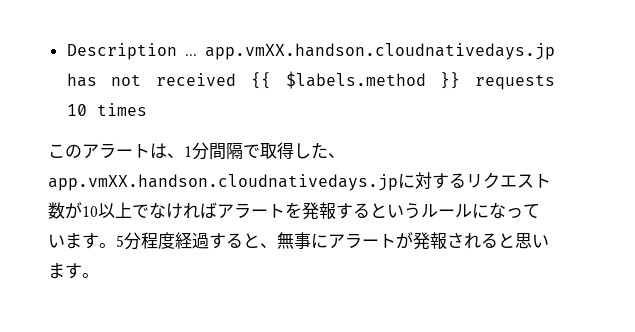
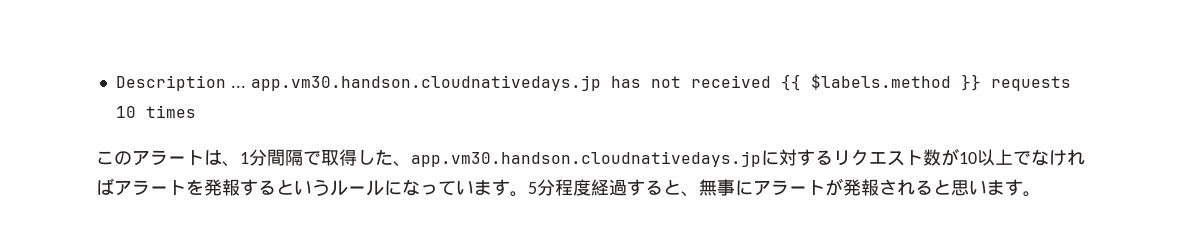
[205,43,555,60] app.vmXX.handson.cloudnativedays.jp -> [250,75,601,91] app.vm30.handson.cloudnativedays.jp
[48,174,398,191] app.vmXX.handson.cloudnativedays.jp -> [411,151,761,167] app.vm30.handson.cloudnativedays.jp

